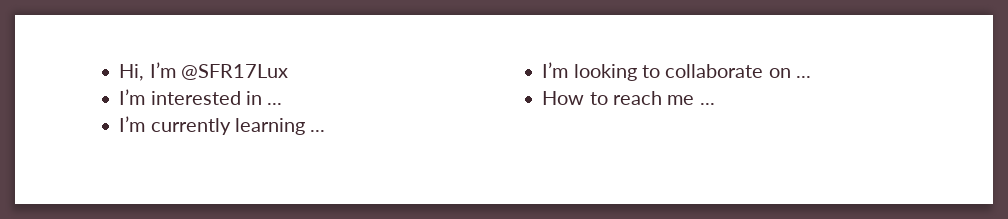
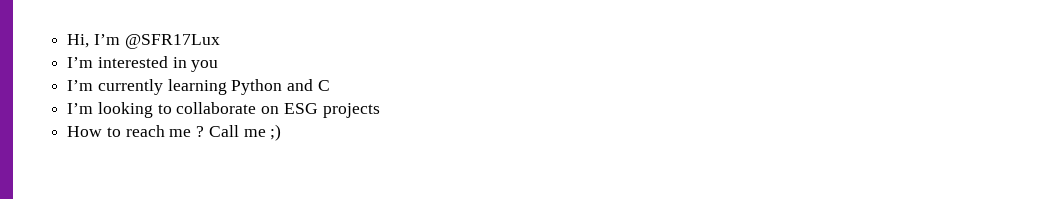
[267,103,283,105] ... -> [191,60,219,72] you
[310,130,326,132] ... -> [231,79,330,95] Python and C
[795,76,811,78] ... -> [283,103,380,118] ESG projects
[699,103,715,105] ... -> [196,124,282,141] ? Call me ;)

